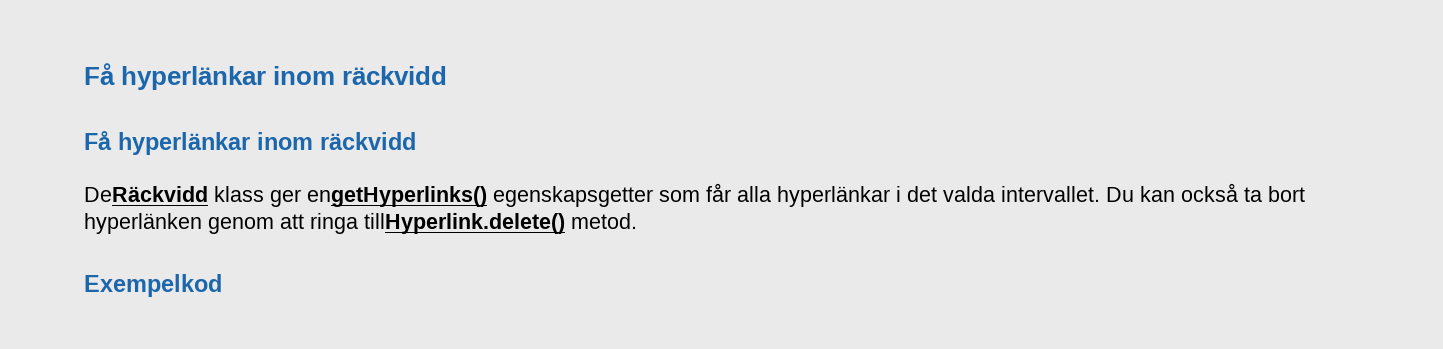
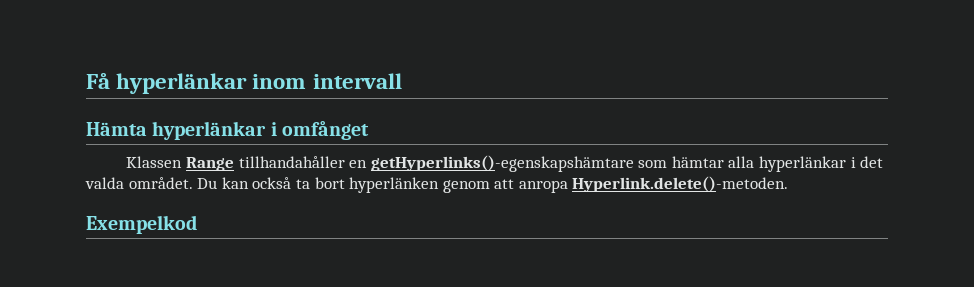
[84,63,448,90] [84,131,416,155] [84,183,731,207] Få hyperlänkar inom räckvidd // Få hyperlänkar inom räckvidd // DeRäckvidd klass ger engetHyperlinks() egenskapsgetter som får -> [86,72,402,94] [86,121,370,140] [126,155,724,172] Få hyperlänkar inom intervall // Hämta hyperlänkar i omfånget // Klassen Range tillhandahåller en getHyperlinks()-egenskapshämtare som hämtar
[1001,186,1100,202] intervallet. -> [128,177,193,189] området.
[310,213,637,234] ringa tillHyperlink.delete() metod. -> [518,176,789,193] anropa Hyperlink.delete()-metoden.

